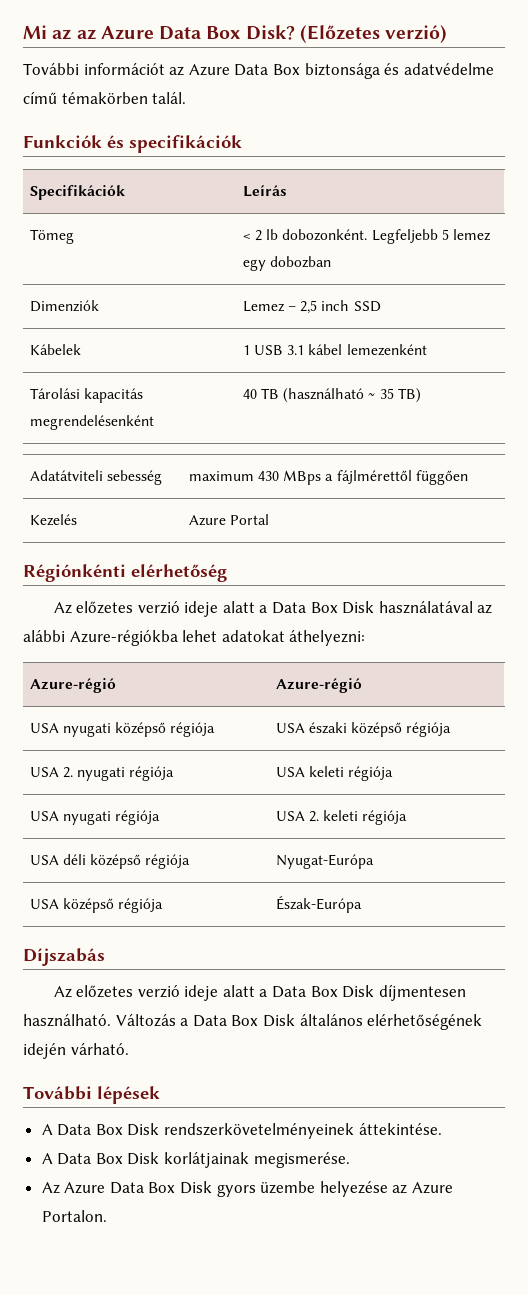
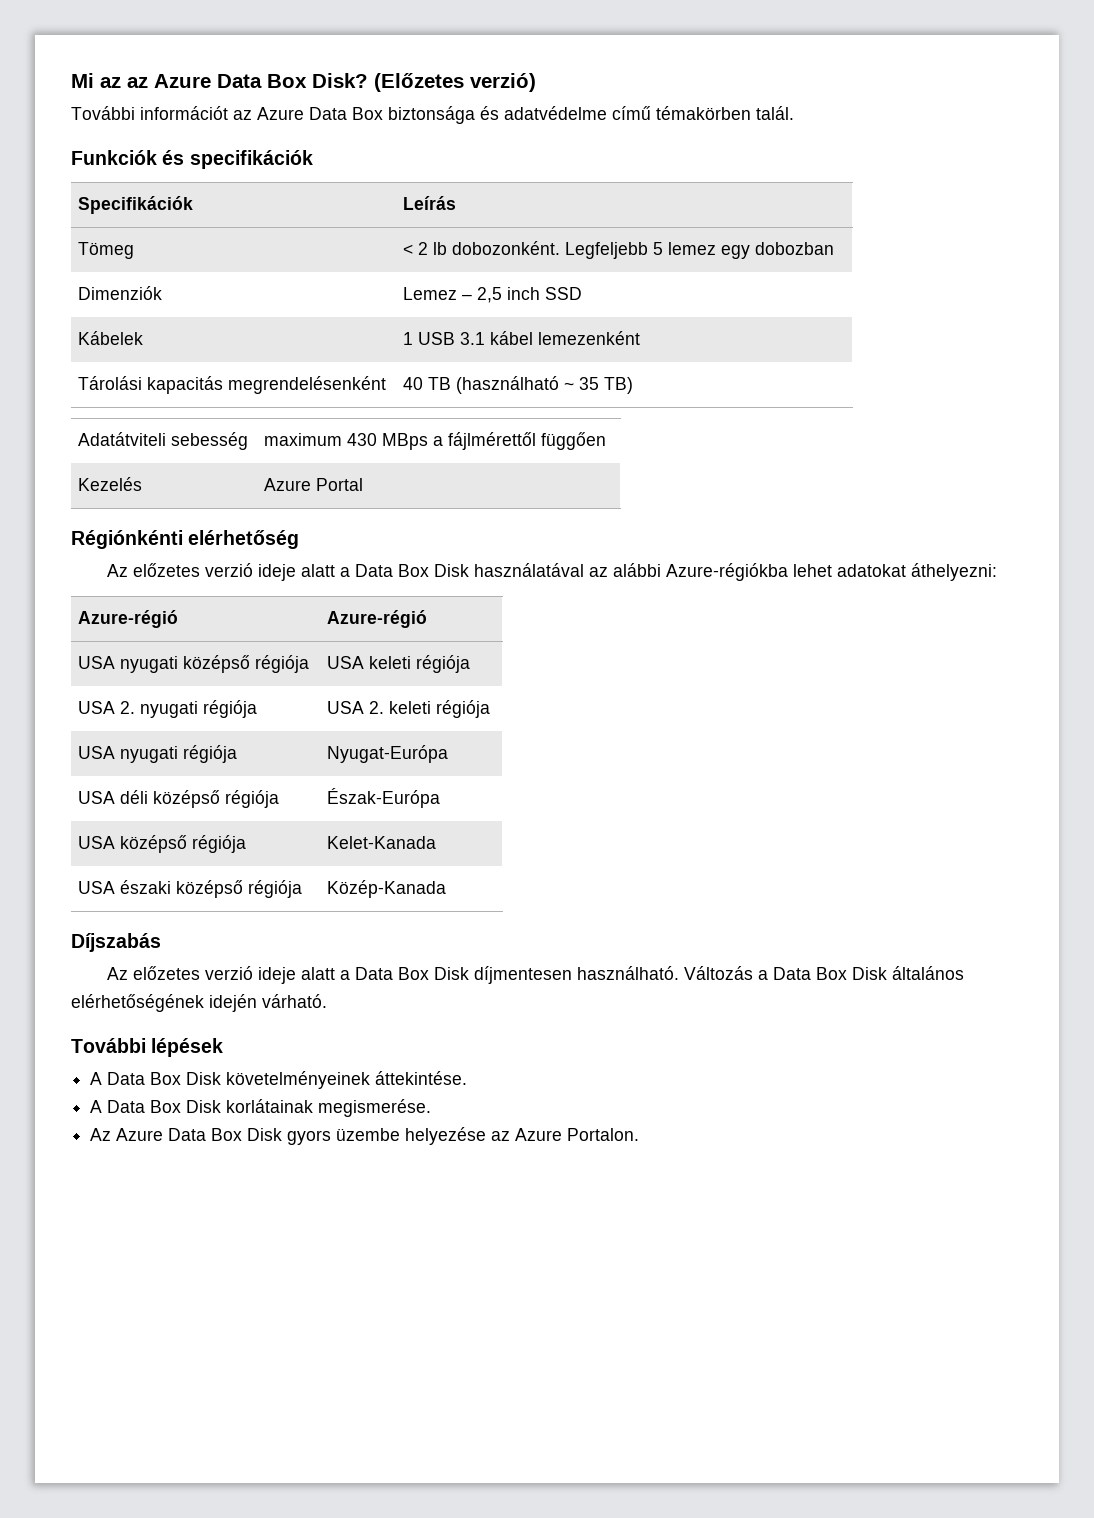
[309,722,403,737] északi középső -> [369,656,412,669] keleti
[275,766,394,781] [29,810,161,825] | USA keleti régiója // USA nyugati régiója -> (258, 709) none
[63,854,142,869] déli középső -> [120,746,179,763] nyugati
(59, 904) none -> [120,790,149,804] déli
(362, 904) none -> [78,835,247,853] [327,836,437,849] [78,880,303,898] [327,880,447,898] // USA középső régiója | Kelet-Kanada // USA északi középső régiója | Közép-Kanada
[164,1123,355,1139] rendszerkövetelményeinek -> [226,1071,371,1089] követelményeinek
[164,1152,250,1168] korlátjainak -> [226,1099,314,1113] korlátainak

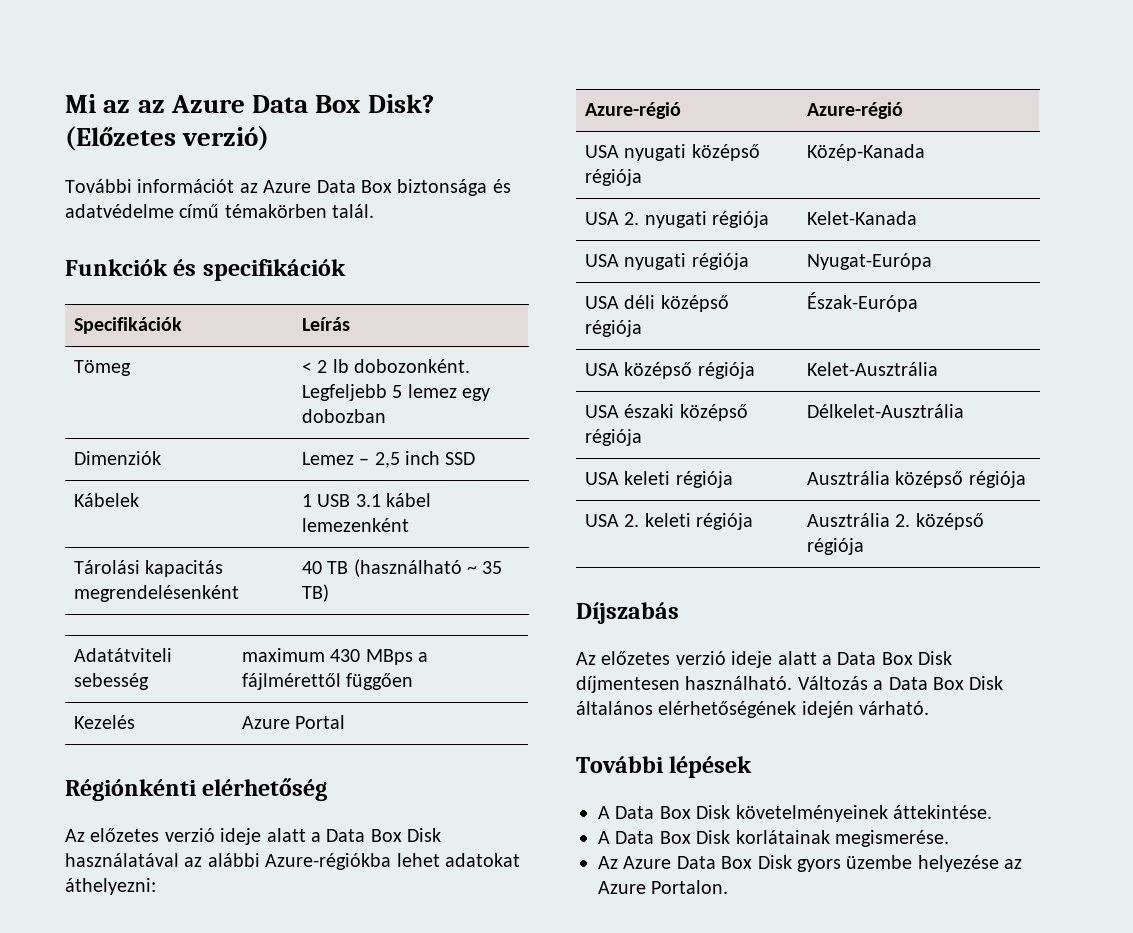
[327,655,471,673] USA keleti régiója -> [806,144,925,161] Közép-Kanada
[327,700,491,718] USA 2. keleti régiója -> [806,211,917,225] Kelet-Kanada
[327,836,437,849] Kelet-Kanada -> [806,362,938,376] Kelet-Ausztrália
[327,880,447,898] Közép-Kanada -> [806,404,964,418] [584,471,733,488] [806,471,1026,488] [584,513,753,530] [806,513,984,530] [806,538,864,555] Délkelet-Ausztrália // USA keleti régiója | Ausztrália középső régiója // USA 2. keleti régiója | Ausztrália 2. középső régiója

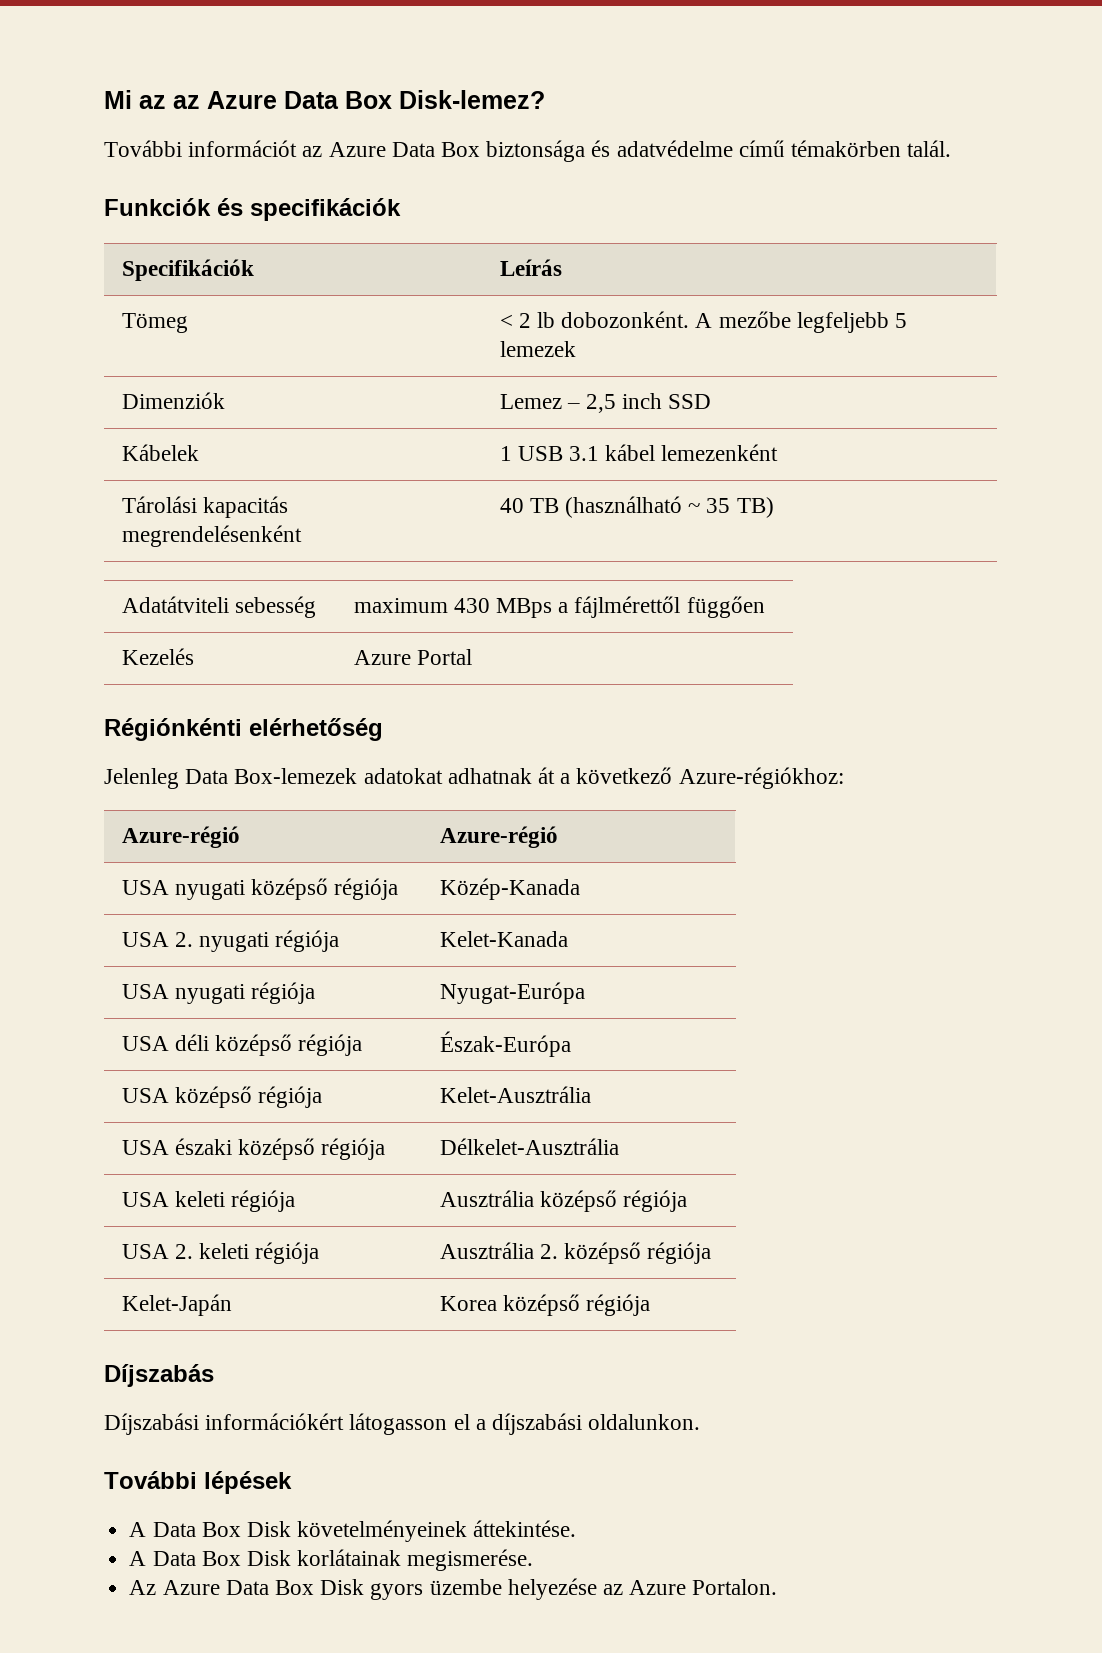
[367,94,434,113] [65,126,270,151] Disk? (Előzetes verzió) -> [399,90,545,109] Disk-lemez?
[301,384,490,401] [301,409,386,423] Legfeljebb 5 lemez egy dobozban -> [695,311,907,333] [499,341,576,357] A mezőbe legfeljebb 5 lemezek
[65,828,442,845] [65,853,520,870] [65,878,156,895] Az előzetes verzió ideje alatt a Data Box Disk használatával az alábbi Azure-régiókba lehet adatokat áthelyezni: -> [104,767,844,789] Jelenleg Data Box-lemezek adatokat adhatnak át a következő Azure-régiókhoz:
[576,602,679,624] [576,651,953,668] [576,676,1004,693] [576,701,930,718] // Díjszabás // Az előzetes verzió ideje alatt a Data Box Disk díjmentesen használható. Változás a Data Box Disk általános elérhetőségének idején várható. -> [121,1294,232,1316] [439,1294,650,1316] [104,1364,214,1387] [104,1413,701,1435] // Kelet-Japán | Korea középső régiója // Díjszabás // Díjszabási információkért látogasson el a díjszabási oldalunkon.

